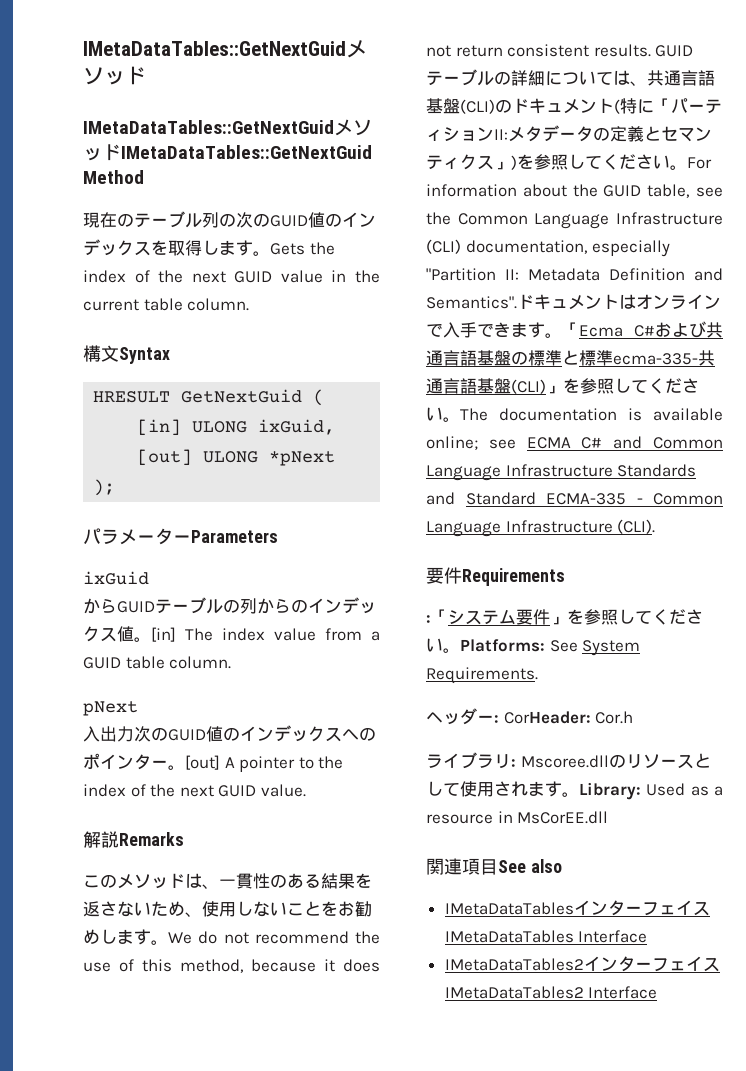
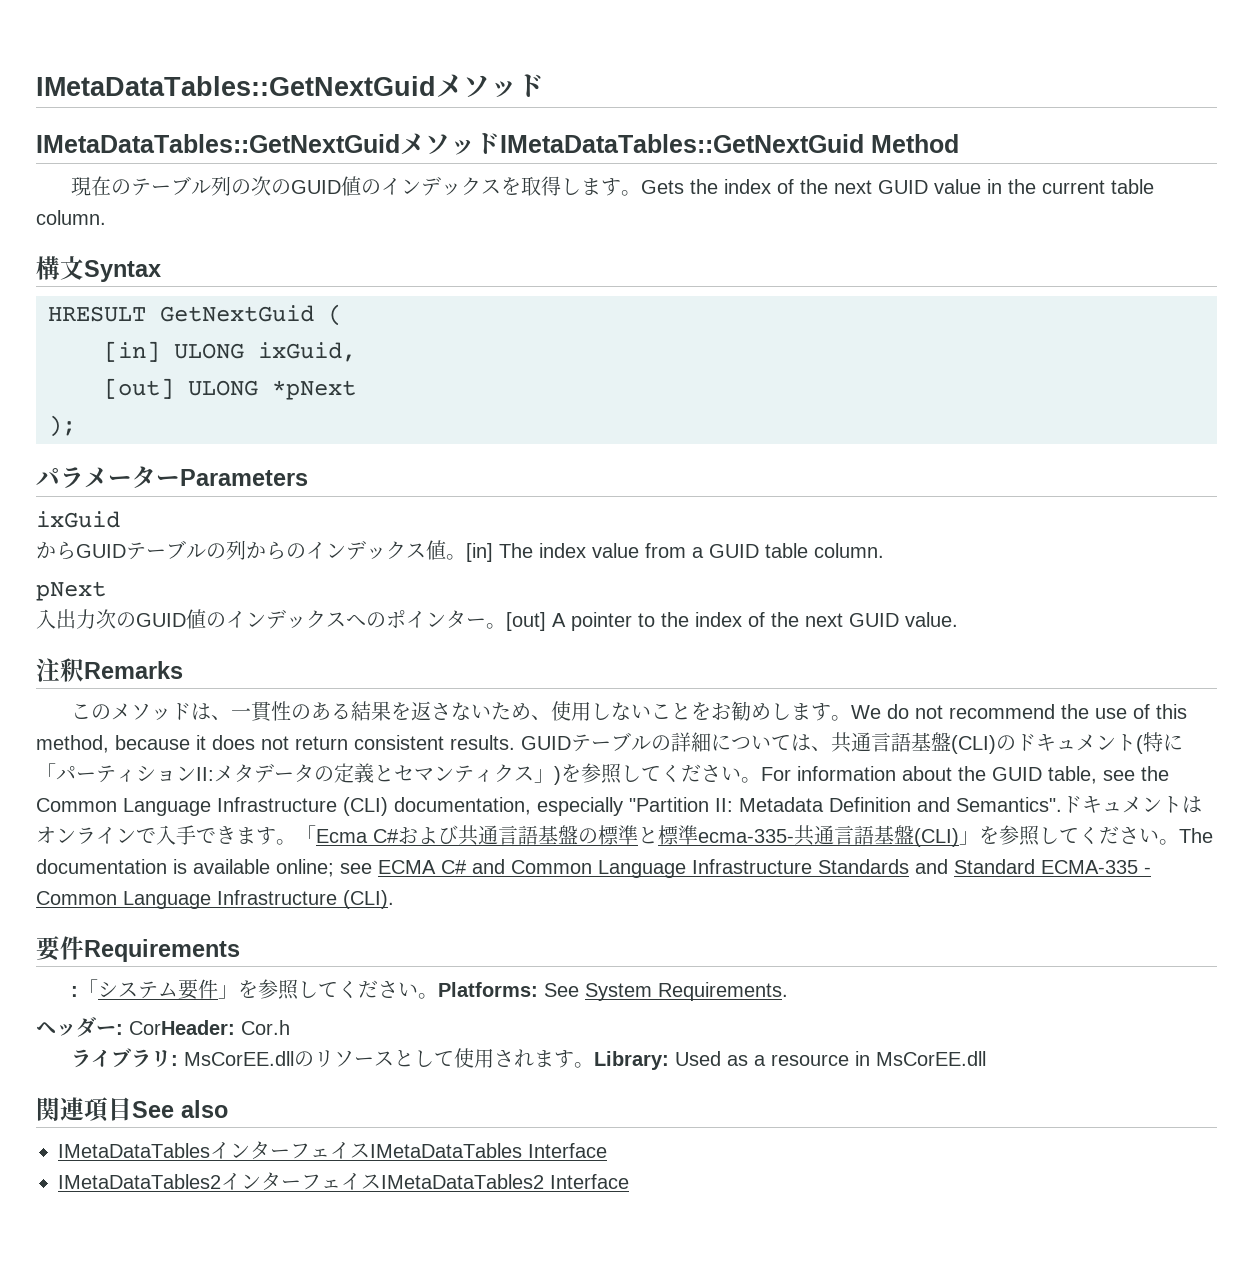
[83,831,119,848] 解説 -> [36,658,84,682] 注釈
[520,755,609,768] Mscoree.dll -> [184,1051,295,1066] MsCorEE.dll

